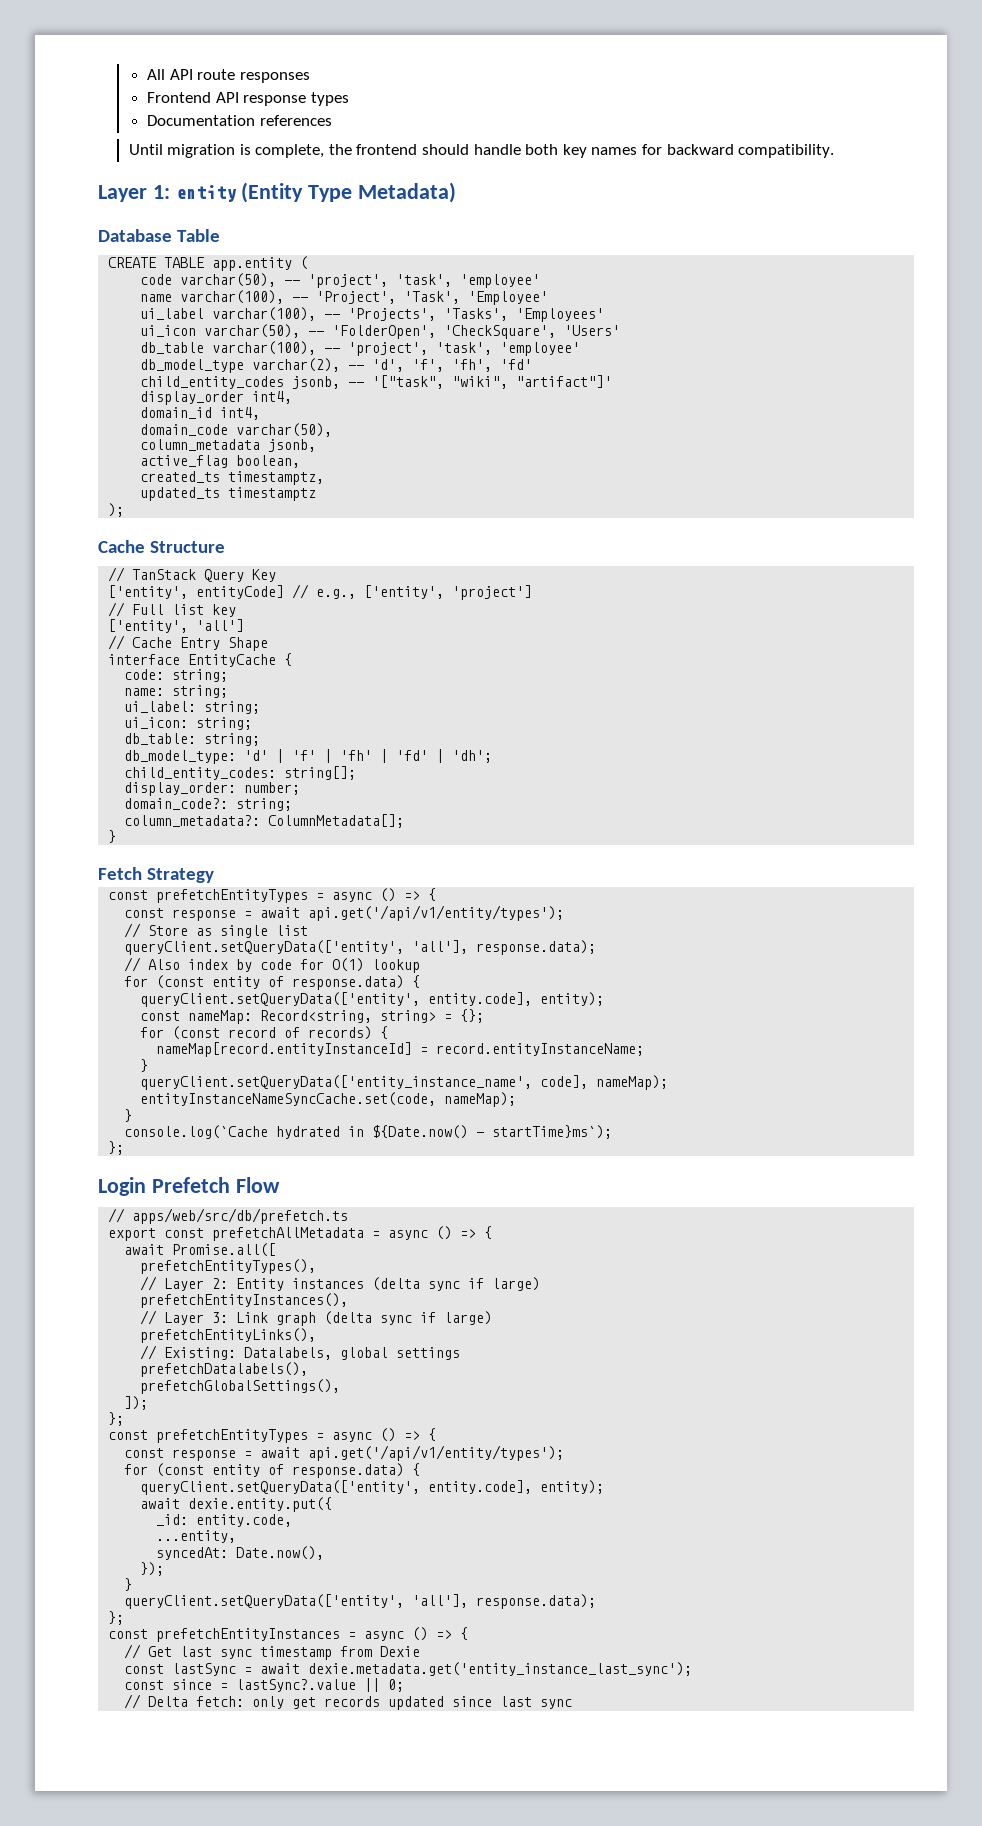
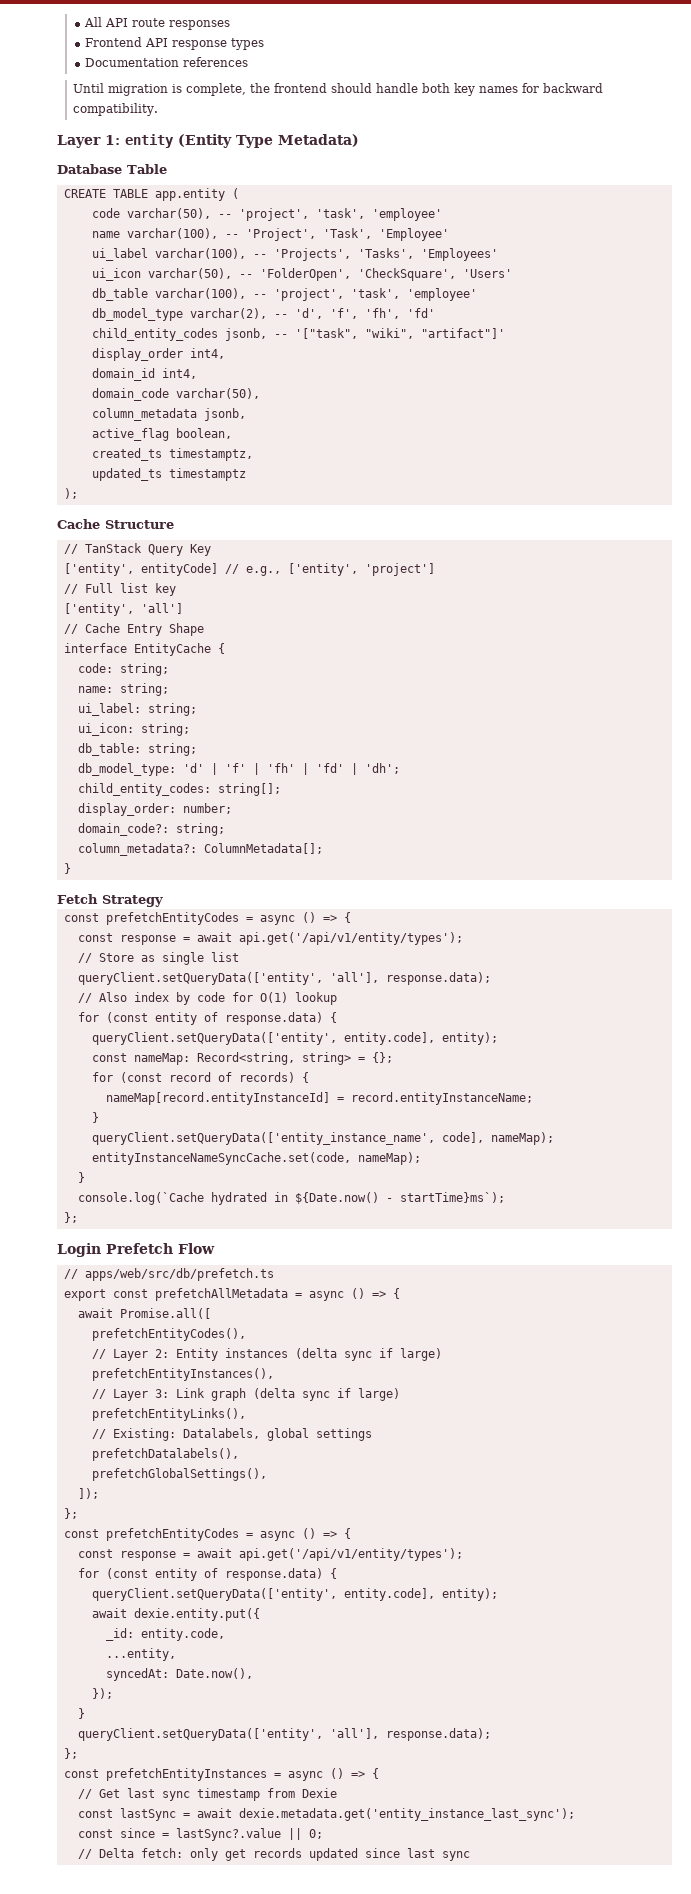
[156,889,309,903] prefetchEntityTypes -> [105,912,239,925] prefetchEntityCodes
[140,1259,317,1274] prefetchEntityTypes(), -> [91,1328,246,1341] prefetchEntityCodes(),
[156,1429,309,1443] prefetchEntityTypes -> [105,1528,239,1541] prefetchEntityCodes

